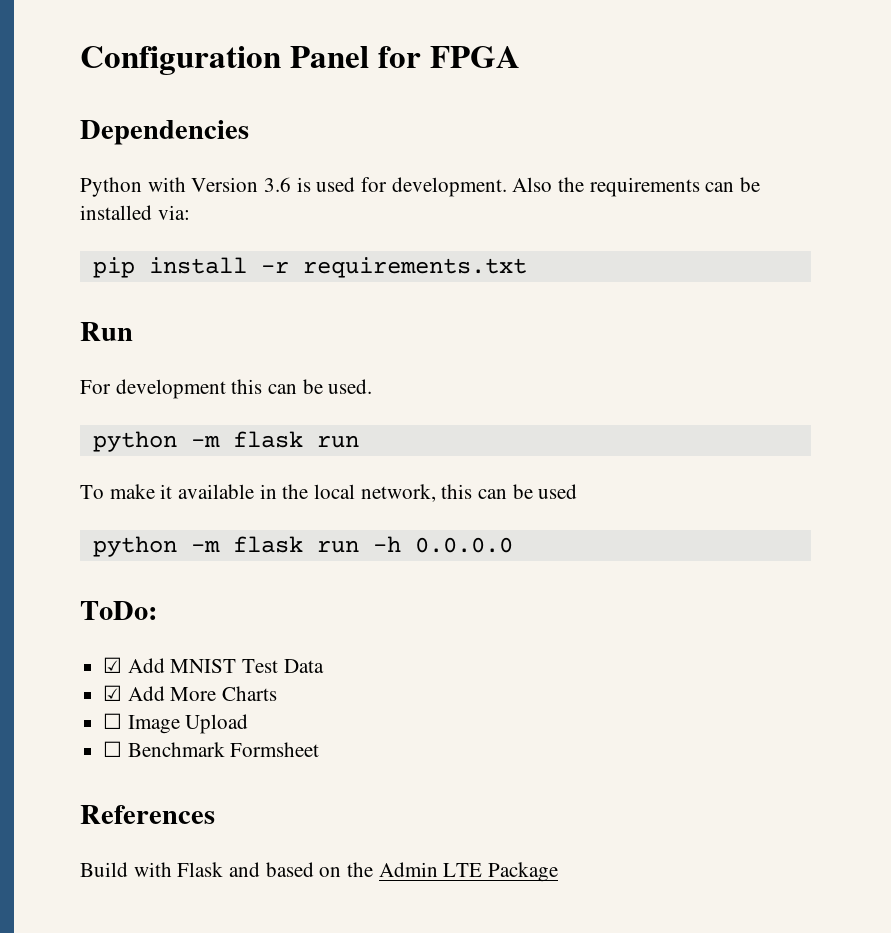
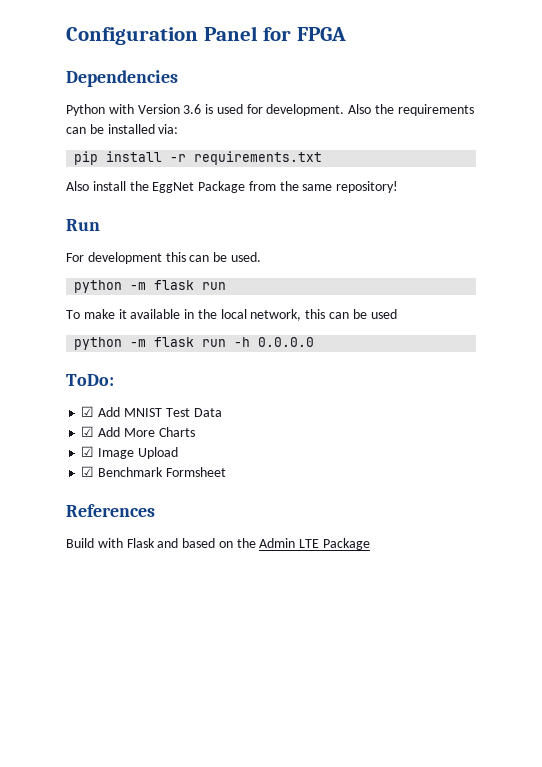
(527, 267) none -> [66,181,399,193] // Also install the EggNet Package from the same repository!
[103,713,123,729] ☐ -> [81,446,95,457] ☑
[103,741,123,757] ☐ -> [81,466,95,477] ☑

